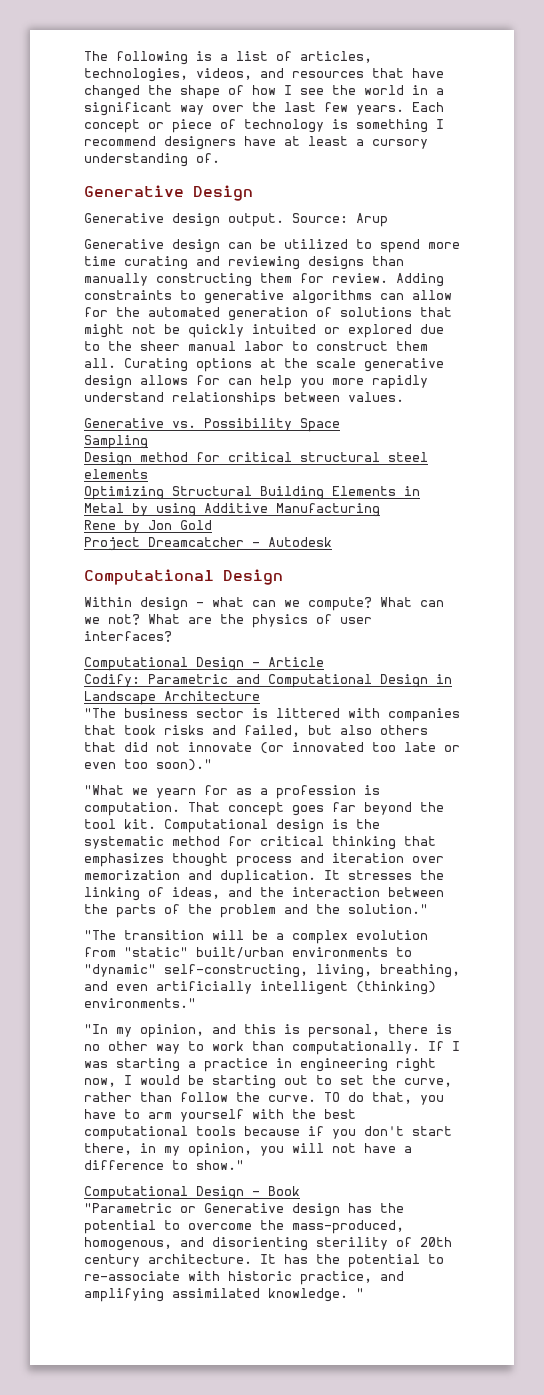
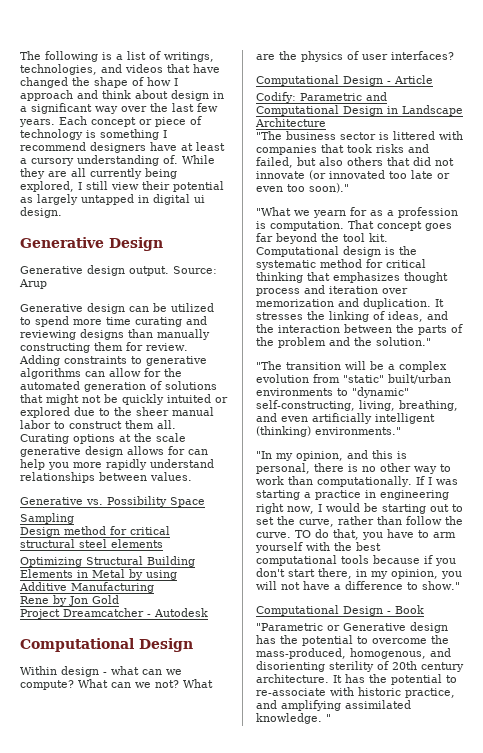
[300,51,372,63] [84,68,364,82] articles, technologies, videos, and resources -> [164,52,214,62] [20,64,163,75] writings, technologies, and videos
[300,85,404,95] see the world -> [20,90,209,101] approach and think about design
(220, 158) none -> [182,155,215,164] [20,168,177,179] [20,181,224,192] [20,194,205,205] [20,207,62,218] While they are all currently being explored, I still view their potential as largely untapped in digital ui design.

